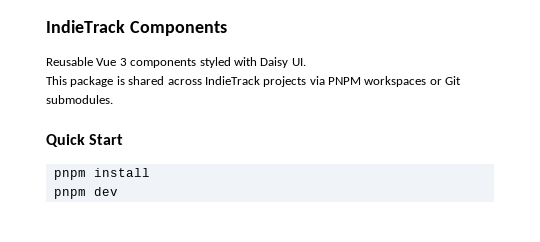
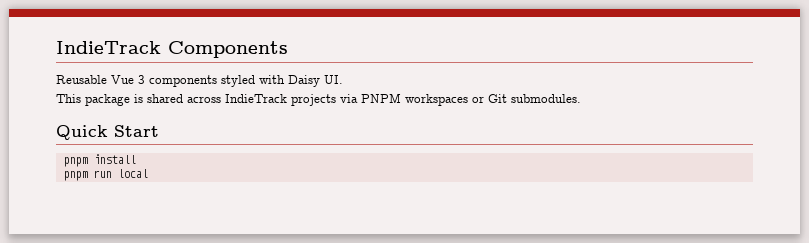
[93,187,118,196] dev -> [93,169,148,178] run local

